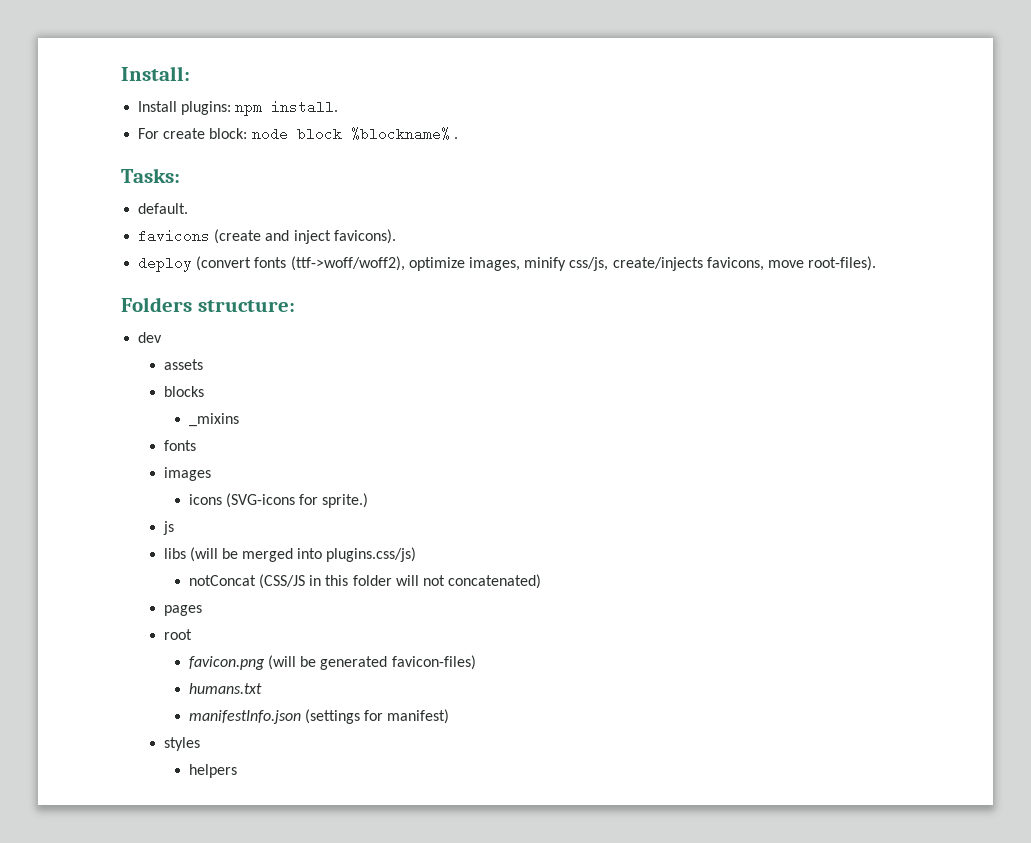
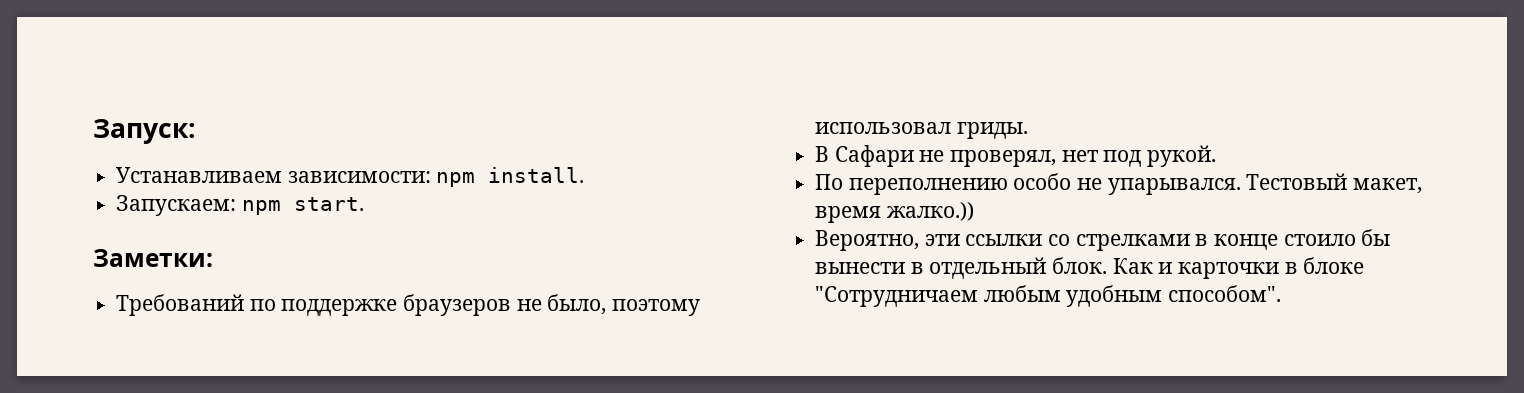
[121,66,190,81] [138,101,232,115] Install: // Install plugins: -> [93,119,196,144] [116,167,431,183] Запуск: // Устанавливаем зависимости:
[138,127,458,141] [121,168,180,183] [138,203,189,214] [138,229,396,244] [138,256,877,272] [121,297,295,312] [138,332,163,343] [163,359,203,370] [163,386,204,397] [188,413,239,427] [163,440,196,451] [163,467,211,481] [188,493,369,508] [162,521,174,535] [163,547,417,562] [188,574,542,589] [163,605,202,616] [163,629,192,640] [188,655,476,670] [188,683,262,694] [188,709,450,724] [163,737,200,751] [188,764,237,778] For create block: node block %blockname% . // Tasks: // default. // favicons (create and inject favicons). // deploy (convert fonts (ttf->woff/woff2), optimize images, minify css/js, create/injects favicons, move root-files). // Folders structure: // dev // assets // blocks // _mixins // fonts // images // icons (SVG-icons for sprite.) // js // libs (will be merged into plugins.css/js) // notConcat (CSS/JS in this folder will not concatenated) // pages // root // favicon.png (will be generated favicon-files) // humans.txt // manifestInfo.json (settings for manifest) // styles // helpers -> [116,195,364,216] [93,249,213,267] [116,294,701,316] [815,122,1028,139] [815,145,1217,167] [815,173,1423,195] [815,202,974,223] [815,229,1391,251] [815,257,1365,279] [815,285,1282,307] Запускаем: npm start. // Заметки: // Требований по поддержке браузеров не было, поэтому использовал гриды. // В Сафари не проверял, нет под рукой. // По переполнению особо не упарывался. Тестовый макет, время жалко.)) // Вероятно, эти ссылки со стрелками в конце стоило бы вынести в отдельный блок. Как и карточки в блоке "Сотрудничаем любым удобным способом".

